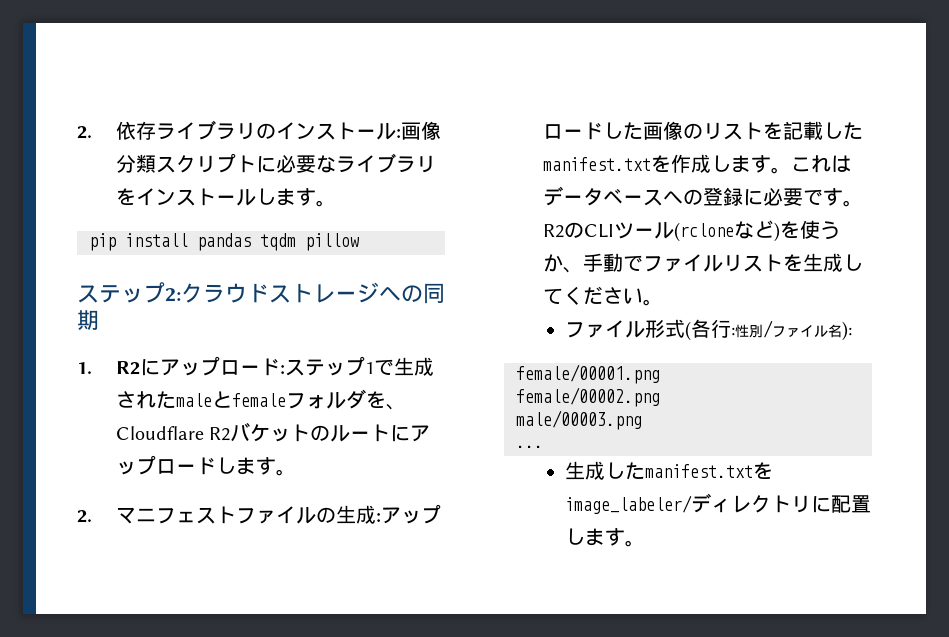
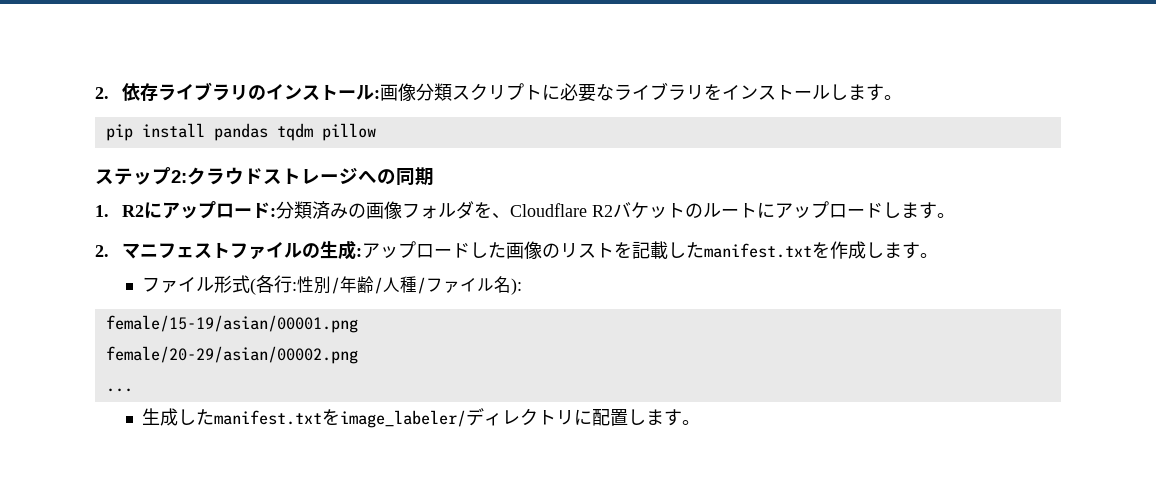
[284,356,434,376] [115,391,286,409] ステップ1で生成されたmaleとfemale -> [276,201,403,219] 分類済みの画像
[790,155,851,173] [542,186,863,207] [542,220,840,242] [542,253,863,273] [542,286,663,306] これはデータベースへの登録に必要です。R2のCLIツール(rcloneなど)を使うか、手動でファイルリストを生成してください。 -> (939, 255) none
(773, 329) none -> [340,276,427,294] 年齢/人種/
[516,364,660,384] [516,387,660,407] [516,410,642,430] female/00001.png // female/00002.png // male/00003.png -> [105,315,358,333] [105,346,358,364] female/15-19/asian/00001.png // female/20-29/asian/00002.png

